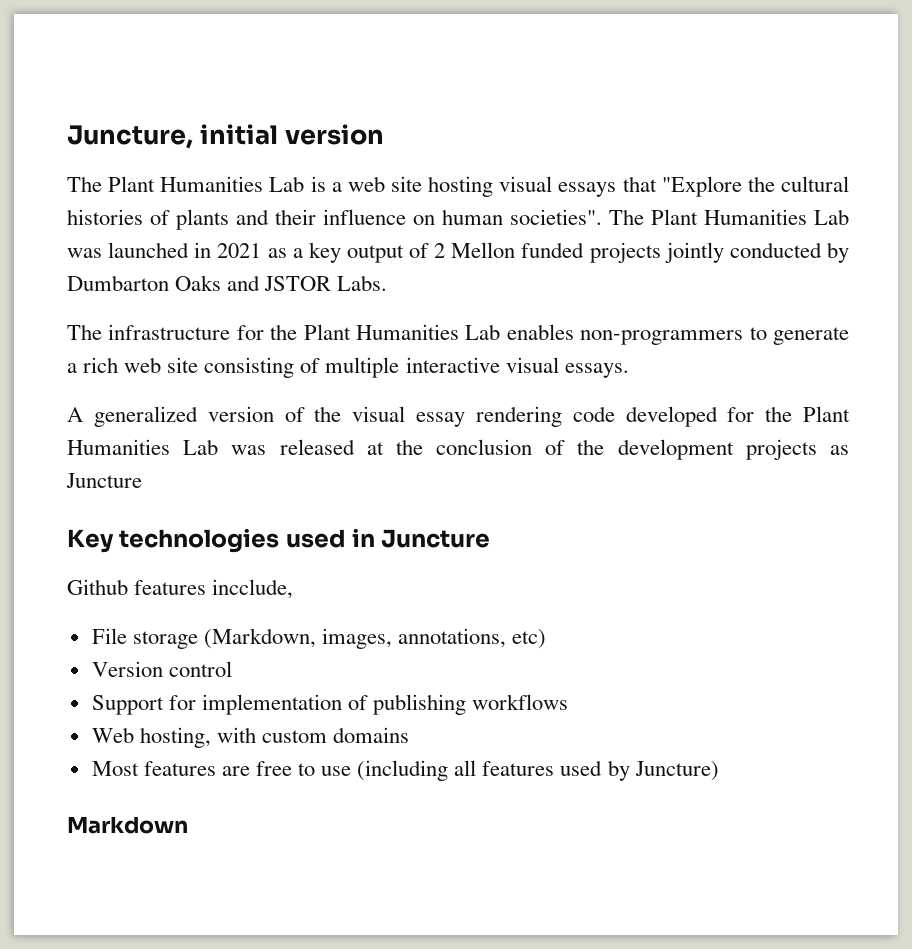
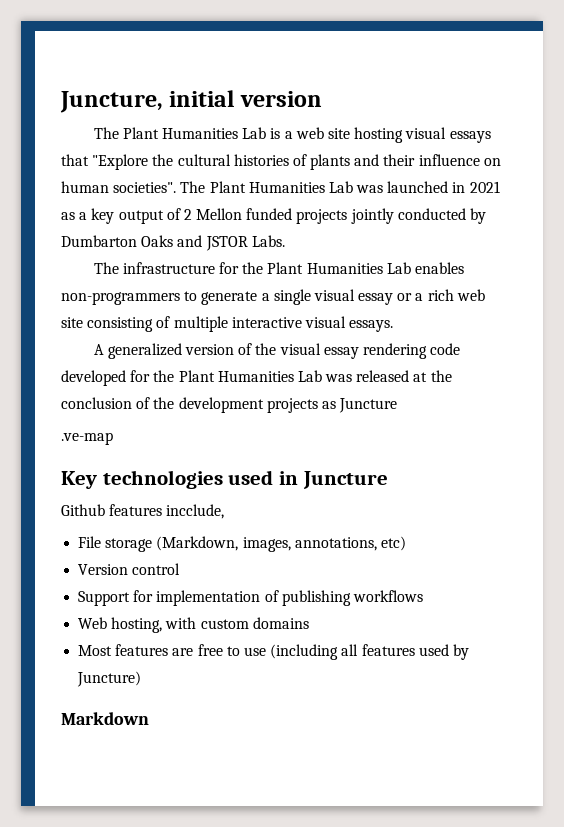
(77, 368) none -> [273,289,424,305] single visual essay or a
(142, 480) none -> [61,432,113,445] // .ve-map

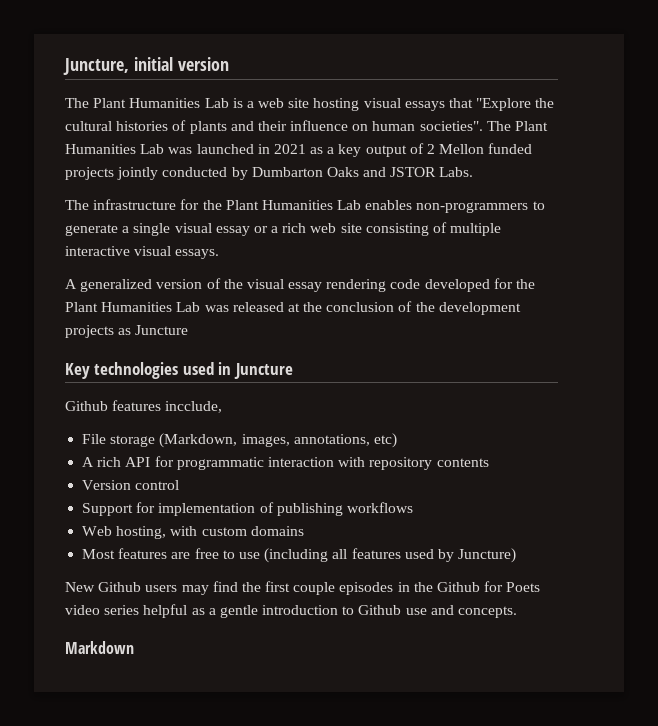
[61,432,113,445] // .ve-map -> (189, 330) none
(406, 543) none -> [82,456,489,470] // A rich API for programmatic interaction with repository contents
(142, 679) none -> [65,581,541,595] [65,604,518,618] // New Github users may find the first couple episodes in the Github for Poets video series helpful as a gentle introduction to Github use and concepts.

